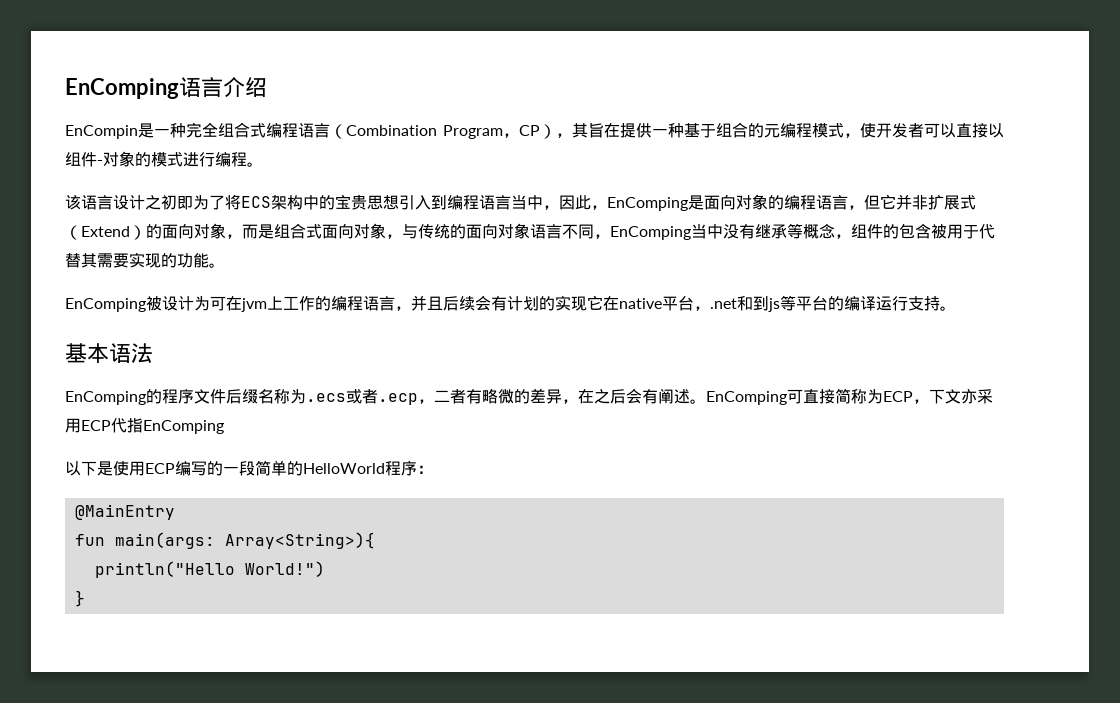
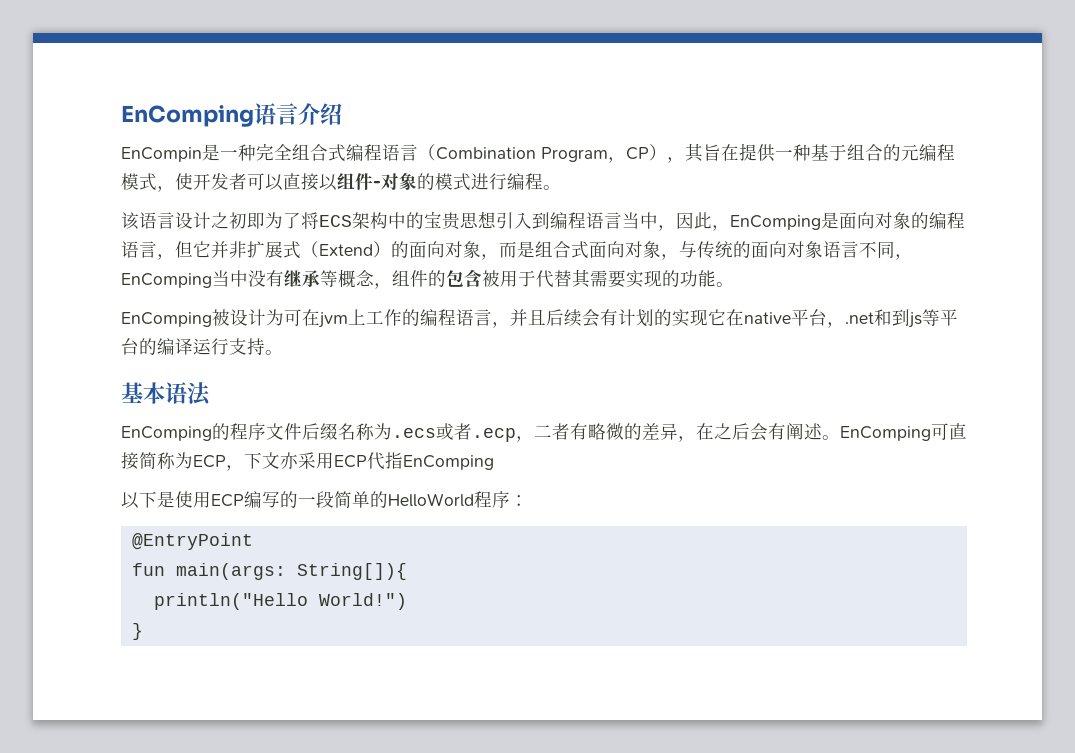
[74,504,175,520] @MainEntry -> [131,533,253,550] @EntryPoint
[224,532,375,549] Array<String>){ -> [296,563,407,580] String[]){

